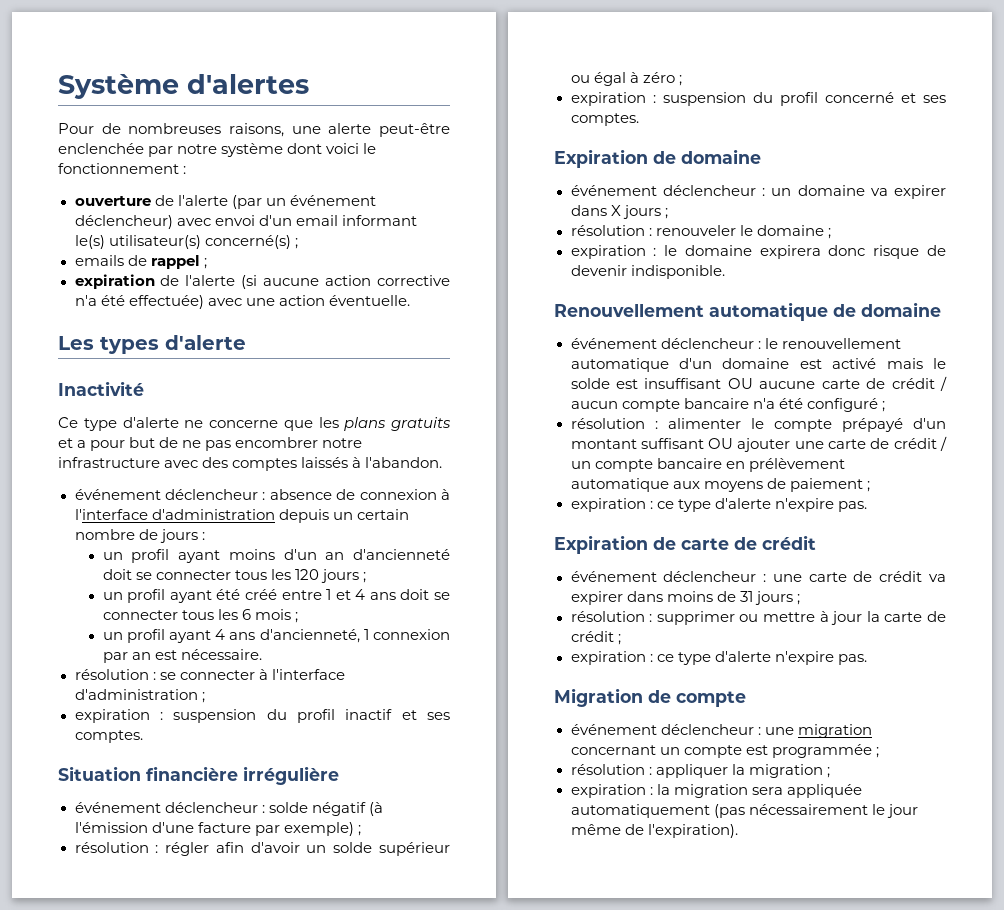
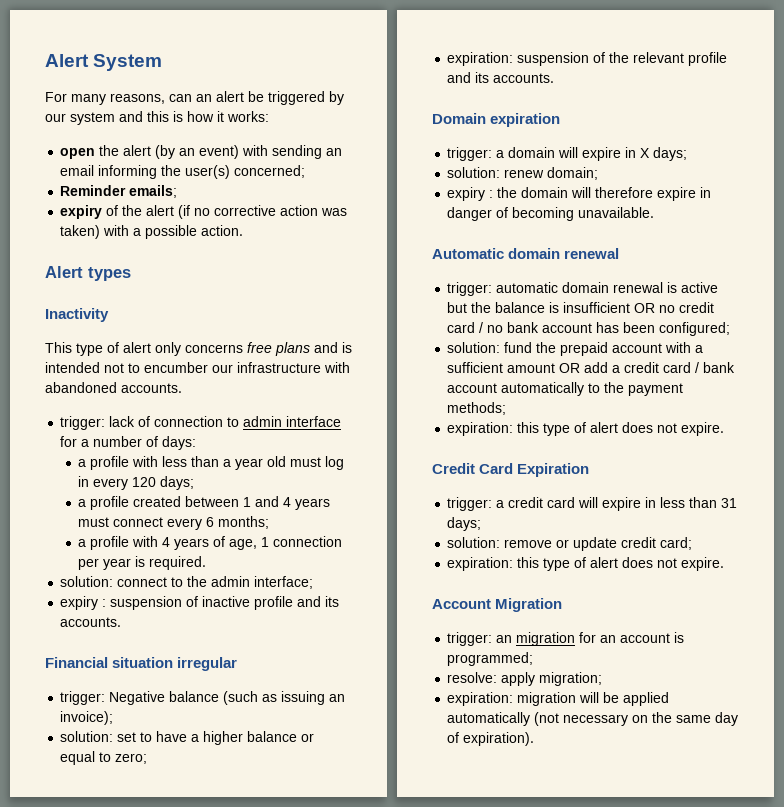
[58,74,309,99] [58,123,450,137] [58,143,377,157] [58,163,187,174] [74,195,376,209] [74,215,417,229] [74,235,298,249] [74,255,207,269] [74,274,450,289] [74,295,410,309] [58,335,246,354] [58,381,144,396] [58,417,451,431] [58,437,363,451] [58,457,443,471] [74,489,451,500] [74,509,409,523] [74,529,205,543] [102,549,450,563] [102,569,367,583] [102,589,450,603] [102,609,298,623] [102,629,451,643] [102,649,262,663] [74,669,345,680] [74,689,205,703] [74,709,450,723] [74,730,143,743] [58,766,339,785] [74,802,383,816] [74,822,361,836] [74,842,450,856] [570,72,682,86] [570,92,946,106] [570,113,639,126] [554,149,761,168] [570,185,946,199] [570,205,668,219] [570,225,831,239] [570,245,946,259] [570,265,725,279] [554,302,941,321] [570,338,901,349] [570,358,946,372] [570,376,947,391] [570,398,885,412] [570,418,946,432] [570,436,947,452] [570,458,845,472] [570,478,870,492] [570,498,867,512] [554,535,816,554] [570,571,946,582] [570,591,800,605] [570,611,946,625] [570,631,621,645] [570,651,867,665] [554,688,746,707] [570,724,872,738] [570,744,879,758] [570,764,830,778] [570,784,862,798] [570,804,918,818] [570,824,738,838] Système d'alertes // Pour de nombreuses raisons, une alerte peut-être enclenchée par notre système dont voici le fonctionnement : // ouverture de l'alerte (par un événement déclencheur) avec envoi d'un email informant le(s) utilisateur(s) concerné(s) ; // emails de rappel ; // expiration de l'alerte (si aucune action corrective n'a été effectuée) avec une action éventuelle. // Les types d'alerte // Inactivité // Ce type d'alerte ne concerne que les plans gratuits et a pour but de ne pas encombrer notre infrastructure avec des comptes laissés à l'abandon. // événement déclencheur : absence de connexion à l'interface d'administration depuis un certain nombre de jours : // un profil ayant moins d'un an d'ancienneté doit se connecter tous les 120 jours ; // un profil ayant été créé entre 1 et 4 ans doit se connecter tous les 6 mois ; // un profil ayant 4 ans d'ancienneté, 1 connexion par an est nécessaire. // résolution : se connecter à l'interface d'administration ; // expiration : suspension du profil inactif et ses comptes. // Situation financière irrégulière // événement déclencheur : solde négatif (à l'émission d'une facture par exemple) ; // résolution : régler afin d'avoir un solde supérieur ou égal à zéro ; // expiration : suspension du profil concerné et ses comptes. // Expiration de domaine // événement déclencheur : un domaine va expirer dans X jours ; // résolution : renouveler le domaine ; // expiration : le domaine expirera donc risque de devenir indisponible. // Renouvellement automatique de domaine // événement déclencheur : le renouvellement automatique d'un domaine est activé mais le solde est insuffisant OU aucune carte de crédit / aucun compte bancaire n'a été configuré ; // résolution : alimenter le compte prépayé d'un montant suffisant OU ajouter une carte de crédit / un compte bancaire en prélèvement automatique aux moyens de paiement ; // expiration : ce type d'alerte n'expire pas. // Expiration de carte de crédit // événement déclencheur : une carte de crédit va expirer dans moins de 31 jours ; // résolution : supprimer ou mettre à jour la carte de crédit ; // expiration : ce type d'alerte n'expire pas. // Migration de compte // événement déclencheur : une migration concernant un compte est programmée ; // résolution : appliquer la migration ; // expiration : la migration sera appliquée automatiquement (pas nécessairement le jour même de l'expiration). -> [45,54,163,71] [45,91,344,105] [45,111,269,125] [60,145,343,159] [60,165,306,179] [60,185,178,198] [60,205,348,219] [60,225,244,239] [45,266,131,281] [45,308,109,322] [45,342,352,356] [45,362,350,373] [45,382,182,393] [60,416,342,430] [60,436,197,450] [78,456,345,470] [78,476,195,490] [78,496,331,510] [78,516,270,530] [78,536,343,550] [78,556,207,570] [60,576,314,589] [60,596,340,610] [60,617,122,627] [45,657,238,671] [60,691,346,705] [60,711,114,725] [60,731,315,745] [60,751,148,765] [447,52,728,66] [447,72,555,83] [432,113,561,127] [447,147,688,161] [447,167,599,180] [447,187,712,201] [447,207,655,221] [432,248,620,259] [447,282,719,296] [447,302,715,313] [447,322,731,336] [447,342,704,356] [447,362,736,373] [447,382,684,396] [447,402,507,415] [447,422,725,436] [432,463,590,477] [447,497,738,511] [447,517,482,531] [447,537,693,551] [447,557,725,571] [432,598,563,612] [447,632,685,646] [447,652,534,666] [447,672,603,686] [447,692,670,706] [447,712,739,726] [447,732,535,746] Alert System // For many reasons, can an alert be triggered by our system and this is how it works: // open the alert (by an event) with sending an email informing the user(s) concerned; // Reminder emails; // expiry of the alert (if no corrective action was taken) with a possible action. // Alert types // Inactivity // This type of alert only concerns free plans and is intended not to encumber our infrastructure with abandoned accounts. // trigger: lack of connection to admin interface for a number of days: // a profile with less than a year old must log in every 120 days; // a profile created between 1 and 4 years must connect every 6 months; // a profile with 4 years of age, 1 connection per year is required. // solution: connect to the admin interface; // expiry : suspension of inactive profile and its accounts. // Financial situation irregular // trigger: Negative balance (such as issuing an invoice); // solution: set to have a higher balance or equal to zero; // expiration: suspension of the relevant profile and its accounts. // Domain expiration // trigger: a domain will expire in X days; // solution: renew domain; // expiry : the domain will therefore expire in danger of becoming unavailable. // Automatic domain renewal // trigger: automatic domain renewal is active but the balance is insufficient OR no credit card / no bank account has been configured; // solution: fund the prepaid account with a sufficient amount OR add a credit card / bank account automatically to the payment methods; // expiration: this type of alert does not expire. // Credit Card Expiration // trigger: a credit card will expire in less than 31 days; // solution: remove or update credit card; // expiration: this type of alert does not expire. // Account Migration // trigger: an migration for an account is programmed; // resolve: apply migration; // expiration: migration will be applied automatically (not necessary on the same day of expiration).

